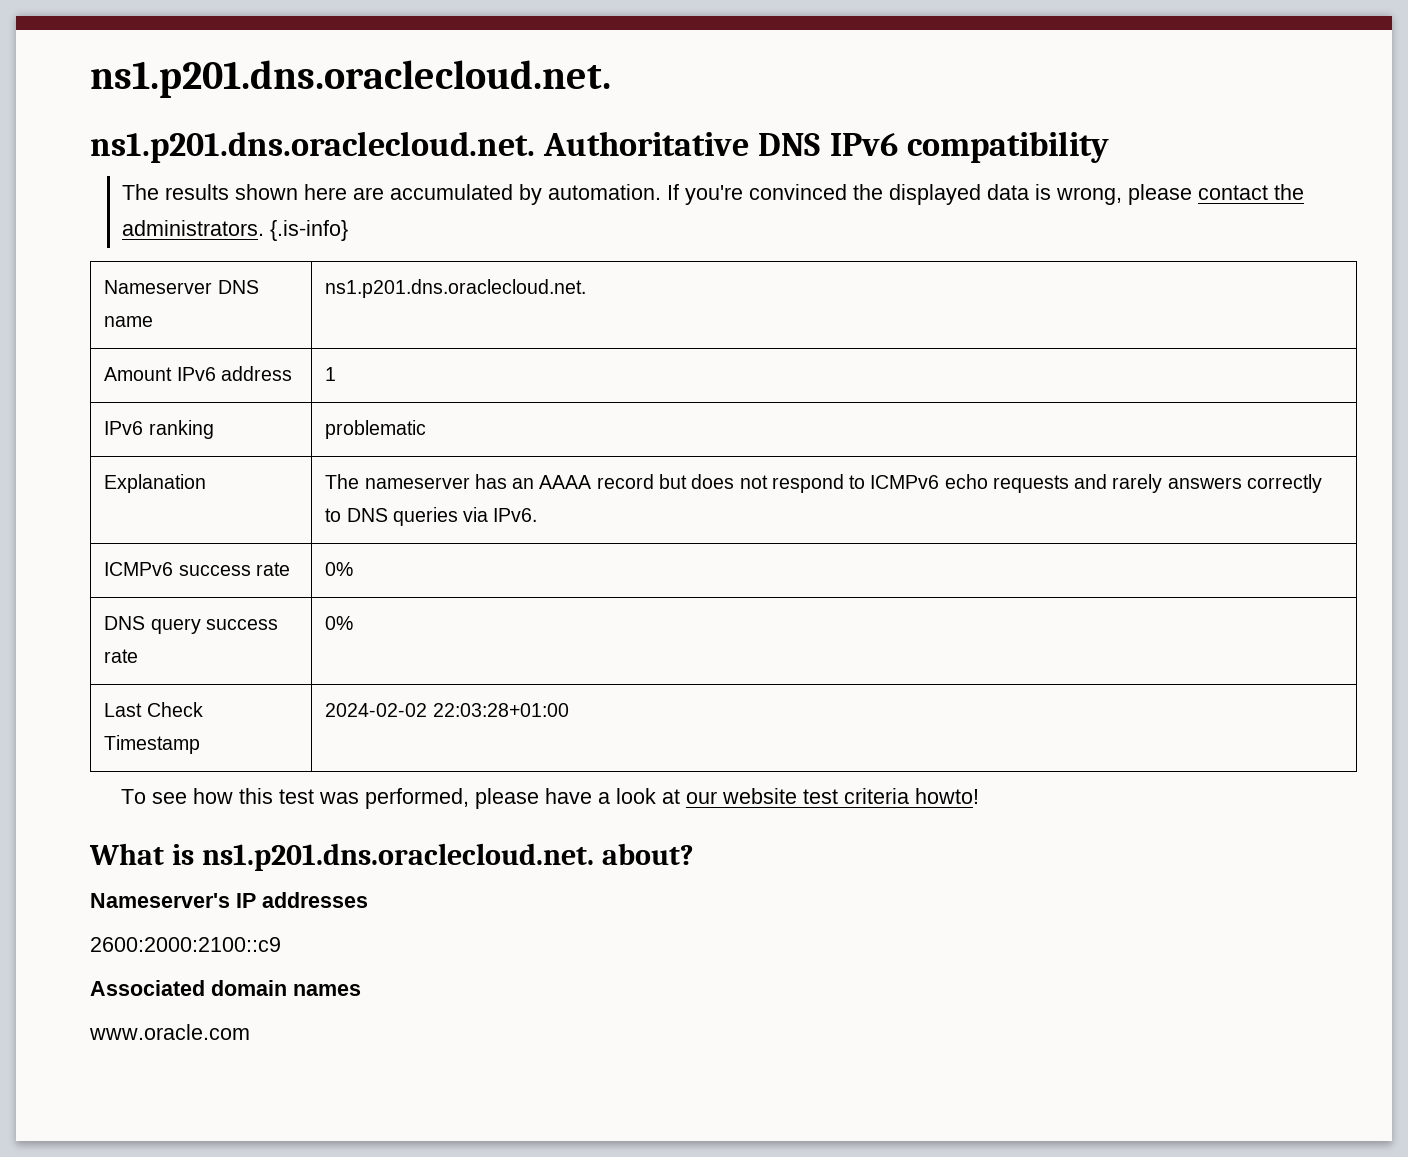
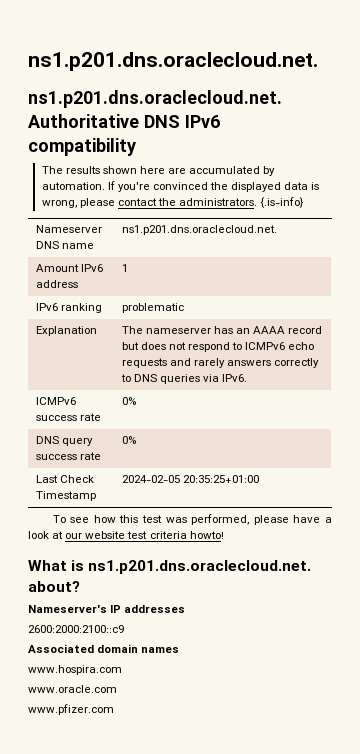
[325,703,569,717] 2024-02-02 22:03:28+01:00 -> [121,475,259,483] 2024-02-05 20:35:25+01:00
(361, 990) none -> [28,665,122,675] // www.hospira.com
(250, 1032) none -> [28,704,114,715] // www.pfizer.com

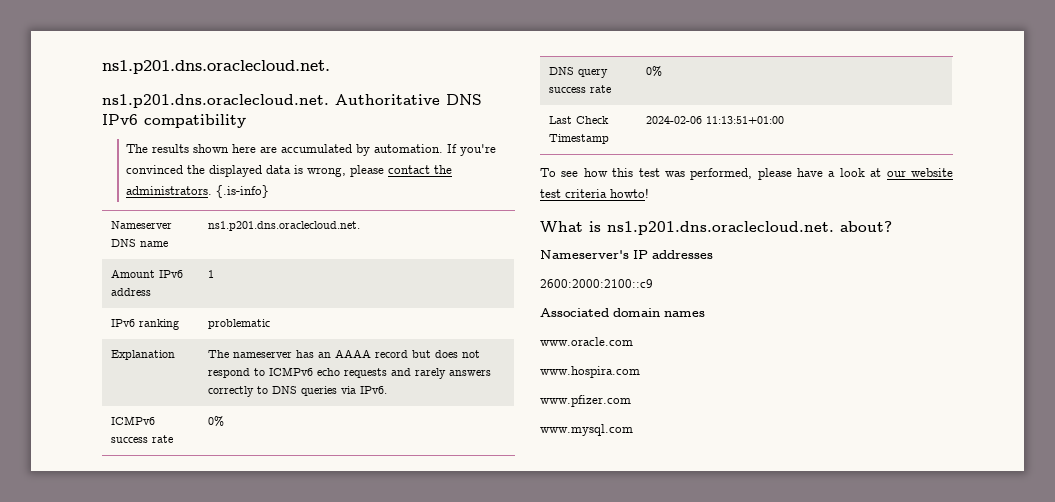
[121,475,259,483] 2024-02-05 20:35:25+01:00 -> [645,116,784,124] 2024-02-06 11:13:51+01:00
(180, 650) none -> [540,337,633,346] // www.oracle.com
[28,685,117,693] [28,704,114,715] www.oracle.com // www.pfizer.com -> [540,395,631,407] [540,424,633,436] www.pfizer.com // www.mysql.com

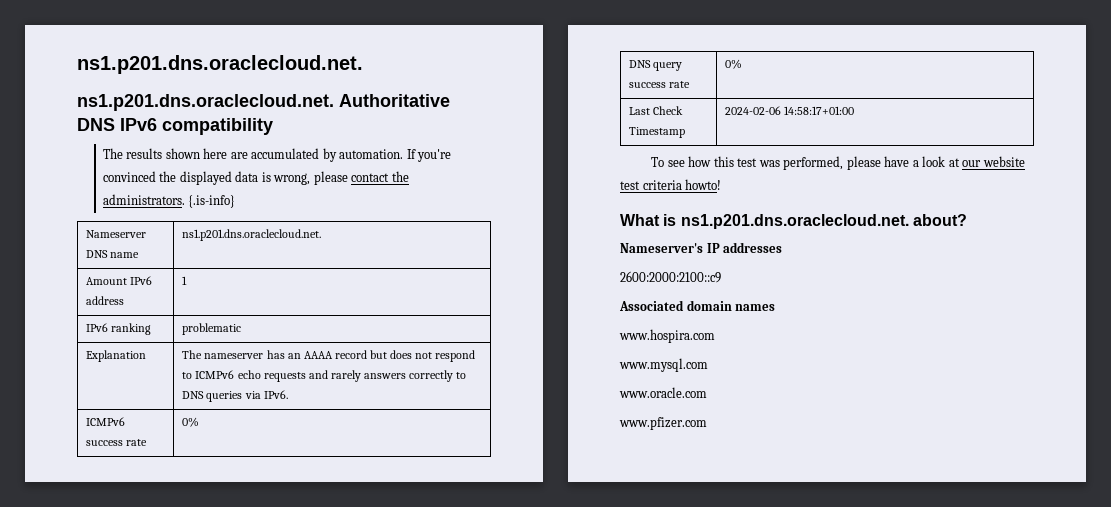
[705,116,784,124] 11:13:51+01:00 -> [784,106,855,115] 14:58:17+01:00
(705, 314) none -> [619,329,715,343] [619,358,708,372] // www.hospira.com // www.mysql.com
[540,366,640,378] // www.hospira.com -> (707, 392) none
[540,424,633,436] // www.mysql.com -> (707, 423) none

